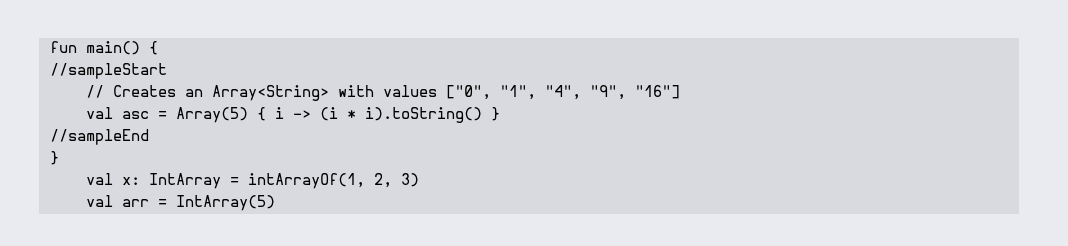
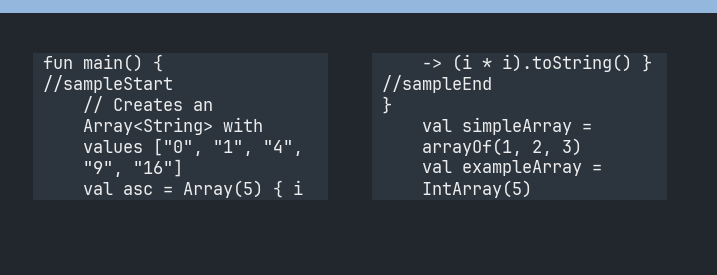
[121,173,365,189] x: IntArray = intArrayOf(1, -> [461,117,592,135] [421,138,522,156] simpleArray = arrayOf(1,
[121,199,149,207] arr -> [461,160,582,176] exampleArray

